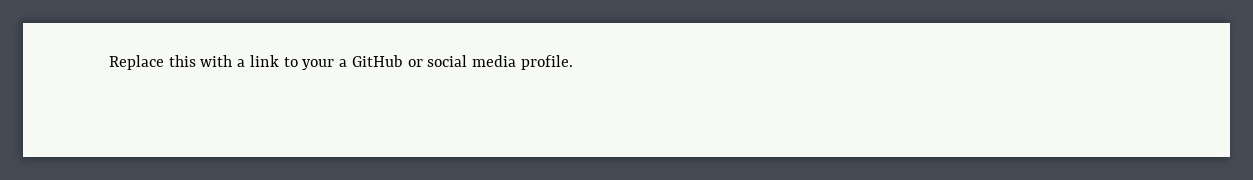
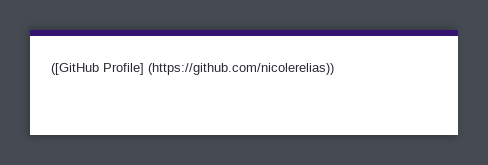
[109,55,573,70] Replace this with a link to your a GitHub or social media profile. -> [51,63,334,75] ([GitHub Profile] (https://github.com/nicolerelias))

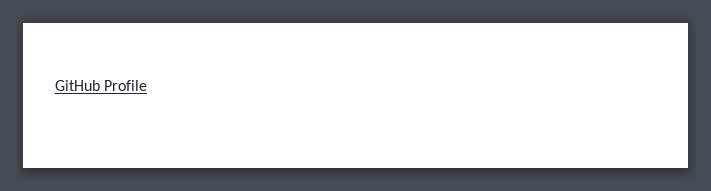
[51,63,334,75] ([GitHub Profile] (https://github.com/nicolerelias)) -> [55,80,148,91] GitHub Profile

